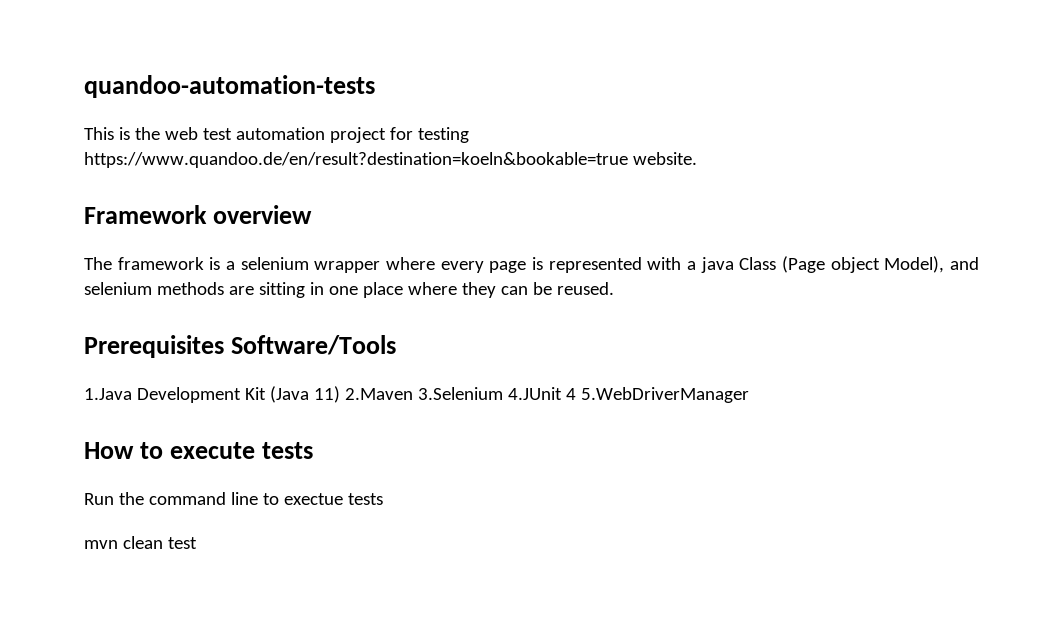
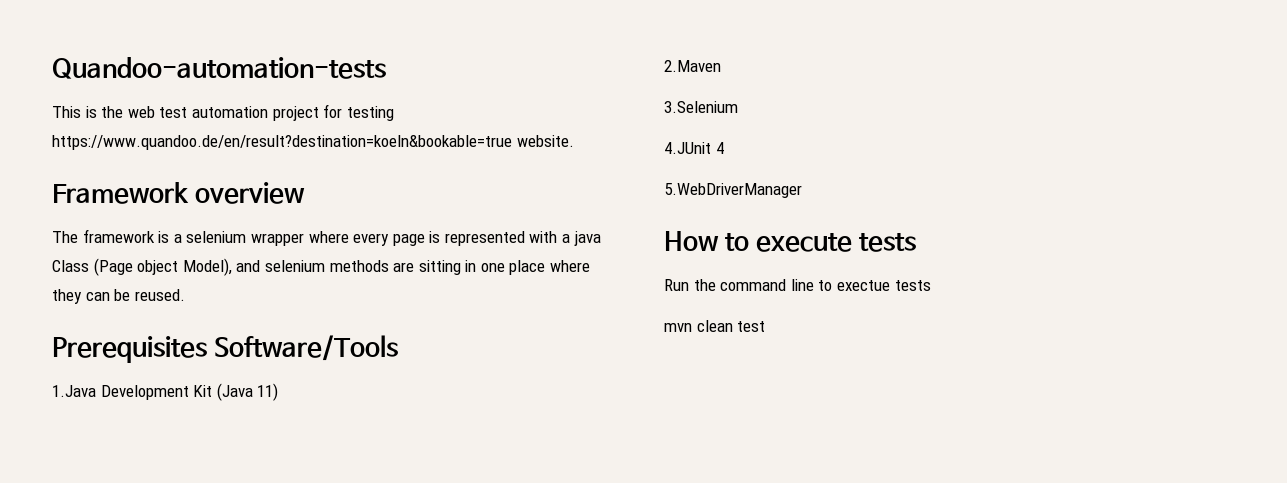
[84,75,375,98] quandoo-automation-tests -> [52,57,386,79] Quandoo-automation-tests
(340, 394) none -> (279, 392) //
(413, 394) none -> (721, 66) //
(503, 393) none -> (738, 107) //
(576, 394) none -> (724, 148) //

